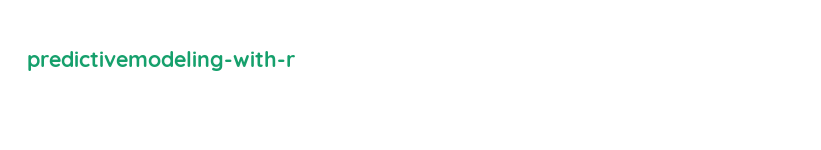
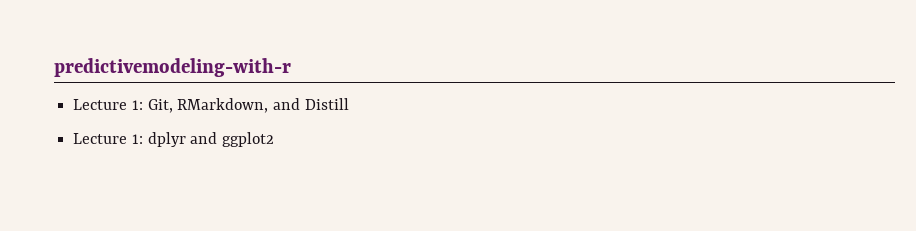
(295, 61) none -> [73,98,349,113] [73,132,275,147] // Lecture 1: Git, RMarkdown, and Distill // Lecture 1: dplyr and ggplot2

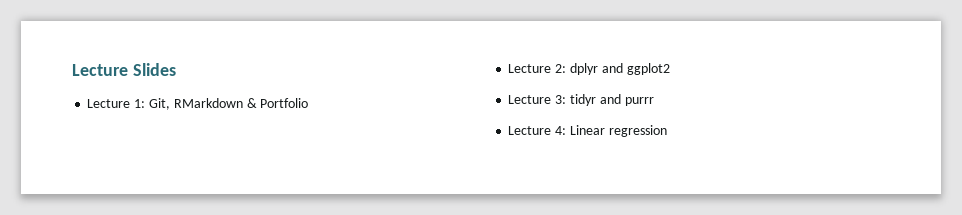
[54,58,291,77] predictivemodeling-with-r -> [72,63,176,76] Lecture Slides
[177,98,349,113] [73,133,143,144] RMarkdown, and Distill // Lecture 1: -> [173,98,309,108] [508,64,567,73] RMarkdown & Portfolio // Lecture 2:
(275, 139) none -> [508,94,654,106] [508,125,667,137] // Lecture 3: tidyr and purrr // Lecture 4: Linear regression

